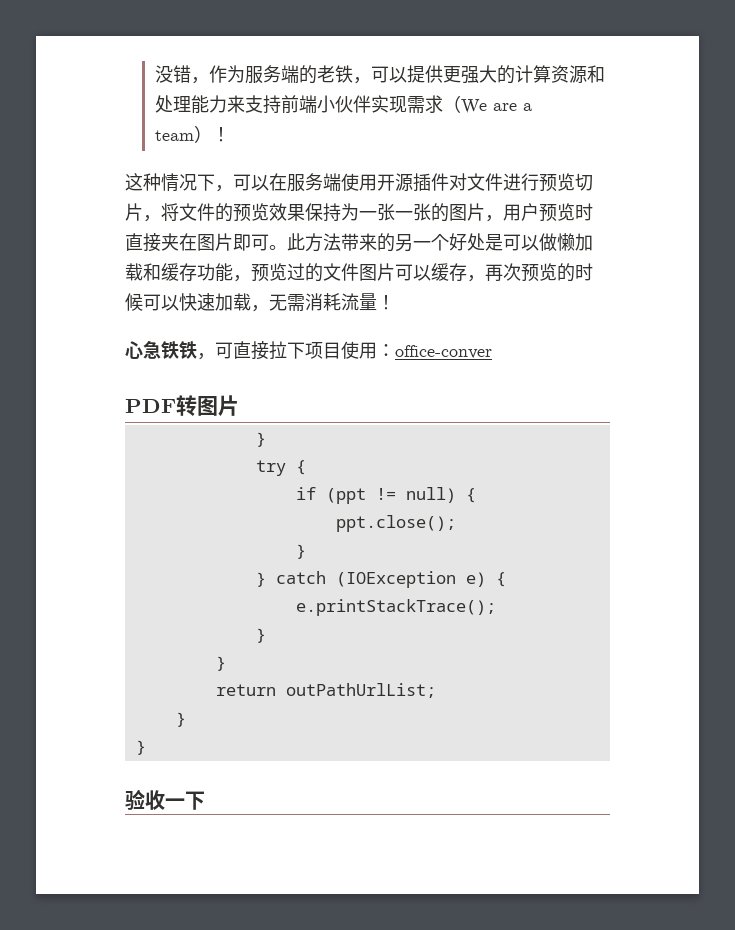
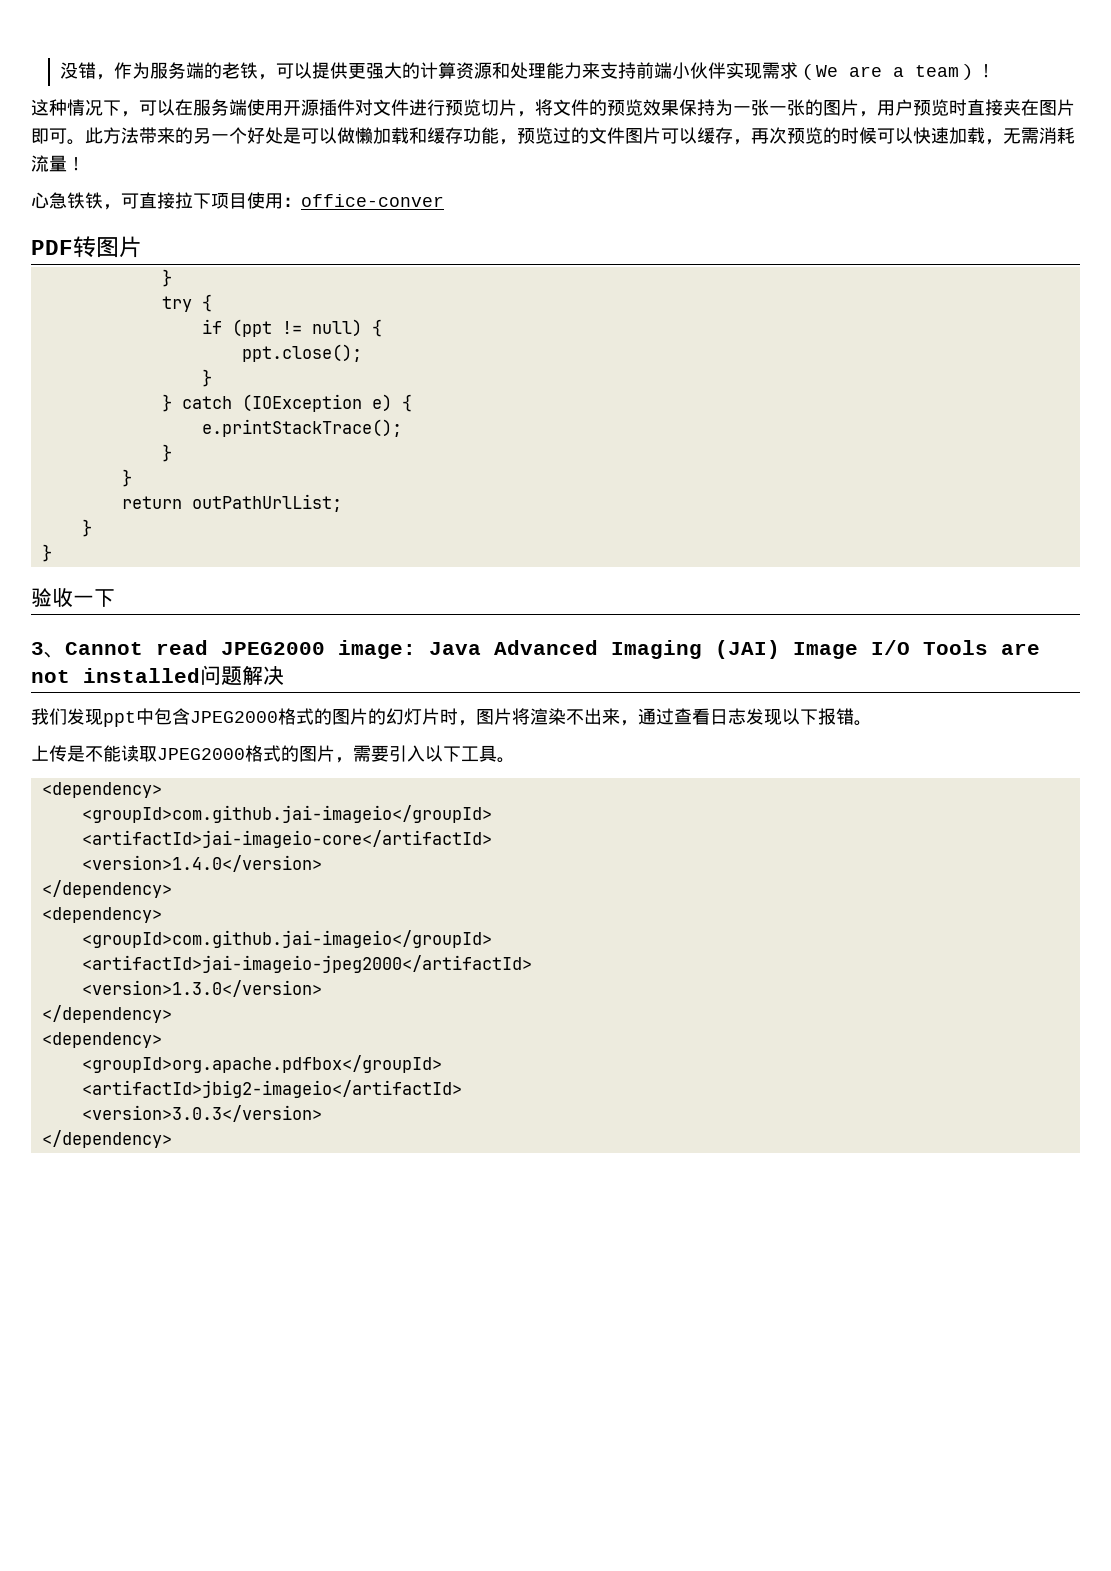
(205, 800) none -> [31,640,1040,659] [31,665,284,686] [31,708,872,727] [31,745,515,763] [41,782,162,798] [81,805,492,823] [81,830,492,848] [81,855,322,872] [41,880,172,898] [41,907,162,923] [81,930,492,948] [81,955,532,973] [81,980,322,997] [41,1005,172,1023] [41,1032,162,1048] [81,1055,442,1073] [81,1080,462,1098] [81,1105,322,1122] [41,1130,172,1148] // 3、Cannot read JPEG2000 image: Java Advanced Imaging (JAI) Image I/O Tools are not installed问题解决 // 我们发现ppt中包含JPEG2000格式的图片的幻灯片时，图片将渲染不出来，通过查看日志发现以下报错。 // 上传是不能读取JPEG2000格式的图片，需要引入以下工具。 // <dependency> // <groupId>com.github.jai-imageio</groupId> // <artifactId>jai-imageio-core</artifactId> // <version>1.4.0</version> // </dependency> // <dependency> // <groupId>com.github.jai-imageio</groupId> // <artifactId>jai-imageio-jpeg2000</artifactId> // <version>1.3.0</version> // </dependency> // <dependency> // <groupId>org.apache.pdfbox</groupId> // <artifactId>jbig2-imageio</artifactId> // <version>3.0.3</version> // </dependency>

